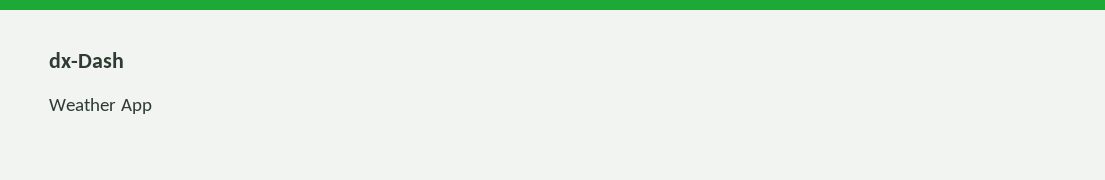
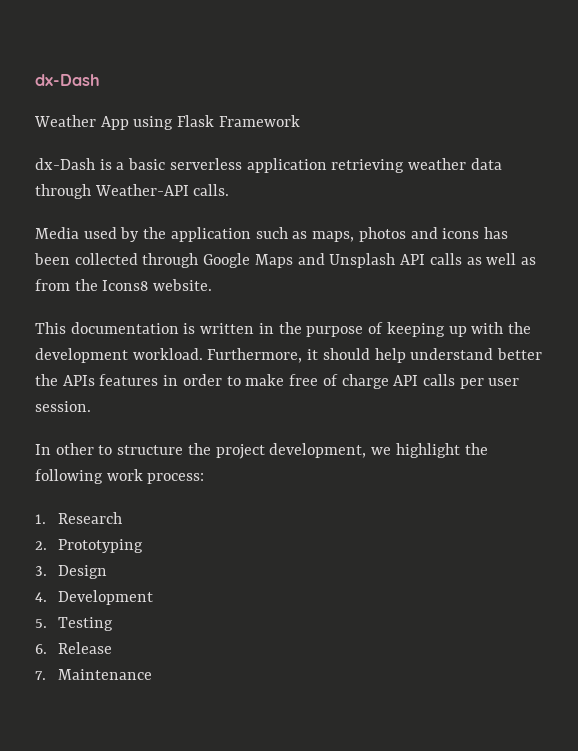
(152, 106) none -> [133,115,300,130] [35,158,502,173] [35,184,230,199] [35,227,508,242] [34,253,536,268] [35,279,213,291] [35,322,531,337] [35,348,543,363] [35,374,520,389] [35,401,91,412] [35,443,488,459] [35,469,205,484] [35,512,122,524] [35,539,143,553] [35,565,107,579] [35,590,153,605] [35,617,113,631] [35,642,112,654] [35,669,152,680] using Flask Framework // dx-Dash is a basic serverless application retrieving weather data through Weather-API calls. // Media used by the application such as maps, photos and icons has been collected through Google Maps and Unsplash API calls as well as from the Icons8 website. // This documentation is written in the purpose of keeping up with the development workload. Furthermore, it should help understand better the APIs features in order to make free of charge API calls per user session. // In other to structure the project development, we highlight the following work process: // 1. Research // 2. Prototyping // 3. Design // 4. Development // 5. Testing // 6. Release // 7. Maintenance

